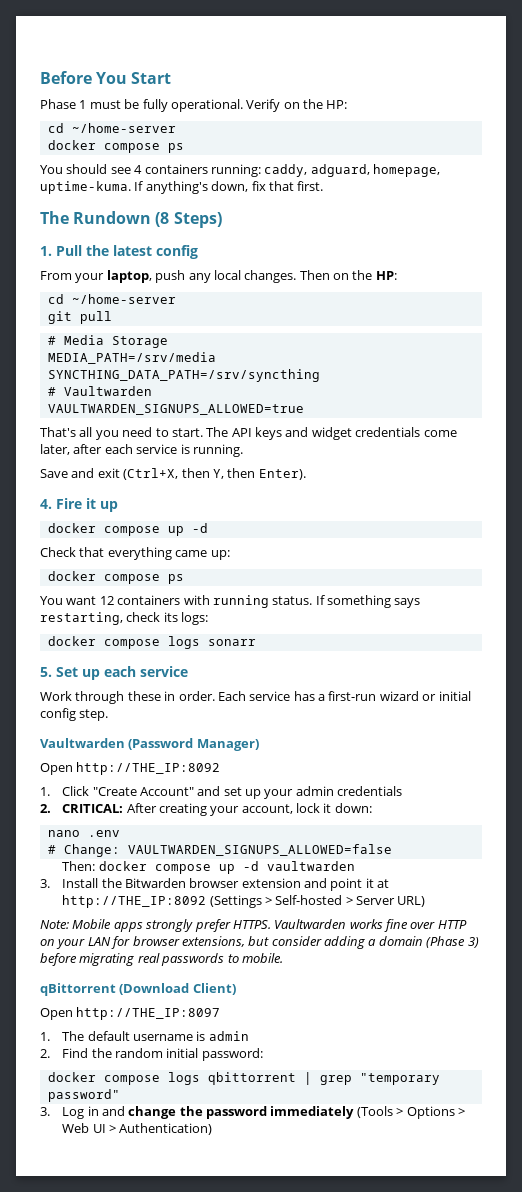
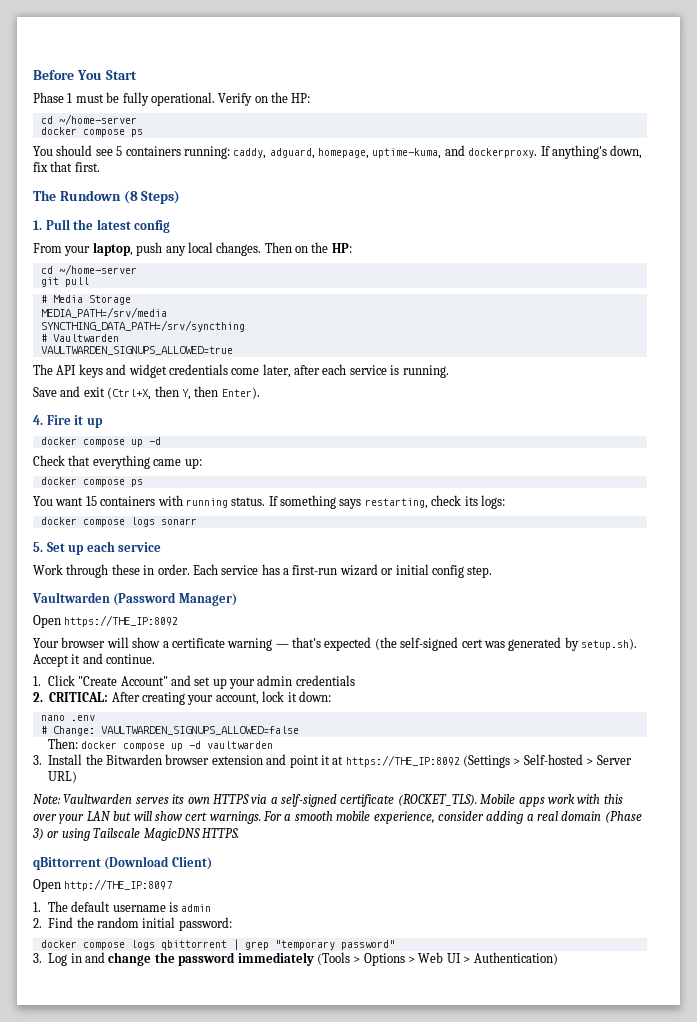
[134,165,143,174] 4 -> [116,146,123,156] 5
[40,181,131,194] uptime-kuma. -> [372,145,538,159] uptime-kuma, and dockerproxy.
[40,427,203,440] That's all you need to start. -> (233, 350) none
[99,596,114,605] 12 -> [85,496,97,506] 15
[76,762,221,775] http://THE_IP:8092 -> [64,615,179,627] [33,637,637,651] [33,653,156,667] https://THE_IP:8092 // Your browser will show a certificate warning — that's expected (the self-signed cert was generated by setup.sh). Accept it and continue.
[62,895,207,908] http://THE_IP:8092 -> [345,755,460,767] https://THE_IP:8092
[72,919,467,932] [40,936,270,949] Mobile apps strongly prefer HTTPS. Vaultwarden works fine over HTTP on your LAN for browser extensions, but -> [63,794,623,807] [33,811,435,824] Vaultwarden serves its own HTTPS via a self-signed certificate (ROCKET_TLS). Mobile apps work with this over your LAN but will show cert warnings. For a smooth mobile experience,
(377, 942) none -> [537,811,558,821] real
[40,953,283,966] before migrating real passwords to mobile. -> [47,828,239,841] or using Tailscale MagicDNS HTTPS.

